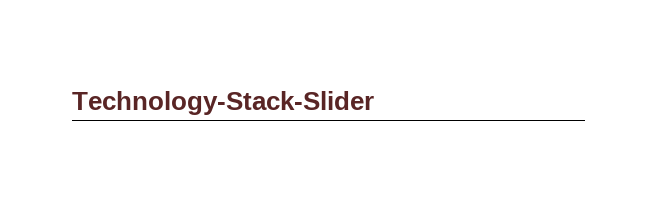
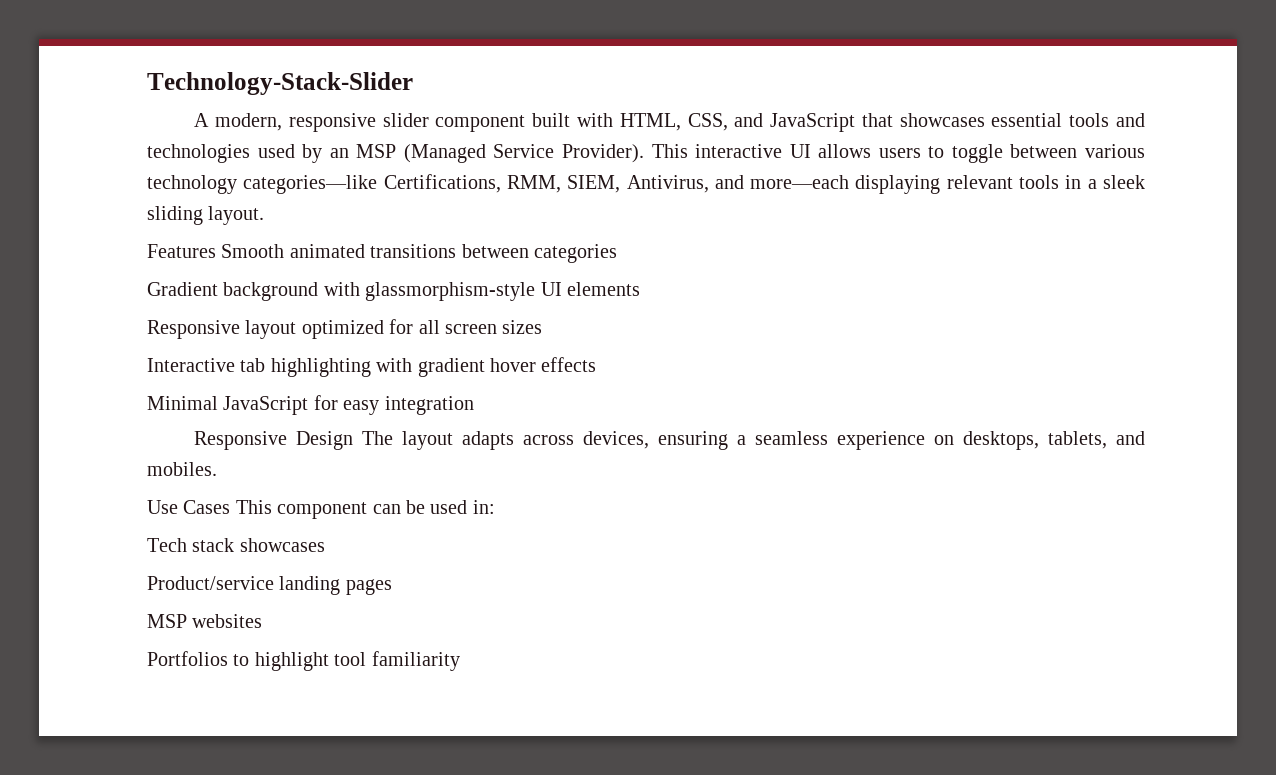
(374, 103) none -> [194,113,1146,132] [147,144,1145,163] [147,174,1145,194] [147,206,265,225] [147,244,617,263] [147,282,640,301] [147,319,543,339] [147,357,597,377] [147,395,474,415] [194,431,1145,450] [147,462,217,476] [147,500,495,519] [147,538,325,552] [147,576,392,595] [147,614,263,628] [147,651,460,671] // A modern, responsive slider component built with HTML, CSS, and JavaScript that showcases essential tools and technologies used by an MSP (Managed Service Provider). This interactive UI allows users to toggle between various technology categories—like Certifications, RMM, SIEM, Antivirus, and more—each displaying relevant tools in a sleek sliding layout. // Features Smooth animated transitions between categories // Gradient background with glassmorphism-style UI elements // Responsive layout optimized for all screen sizes // Interactive tab highlighting with gradient hover effects // Minimal JavaScript for easy integration // Responsive Design The layout adapts across devices, ensuring a seamless experience on desktops, tablets, and mobiles. // Use Cases This component can be used in: // Tech stack showcases // Product/service landing pages // MSP websites // Portfolios to highlight tool familiarity

